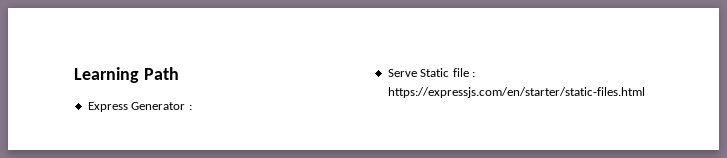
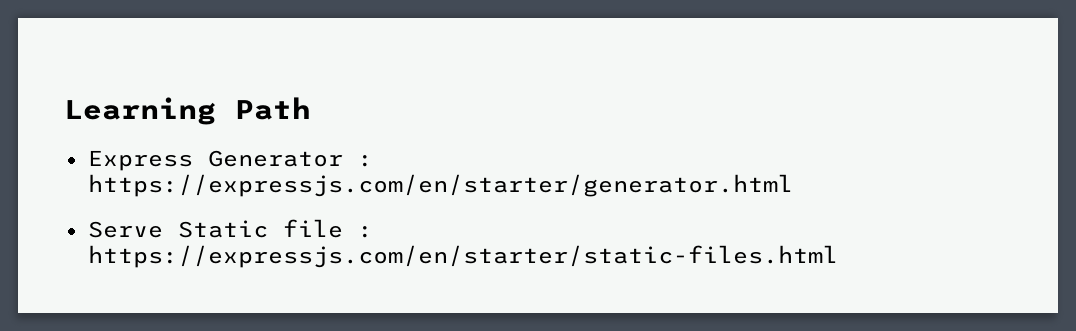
(192, 107) none -> [87,174,793,197] https://expressjs.com/en/starter/generator.html

